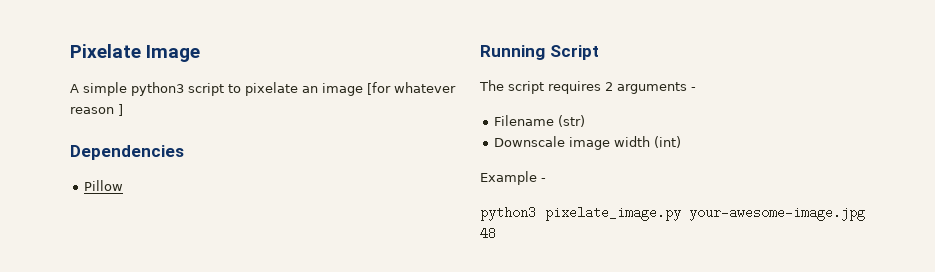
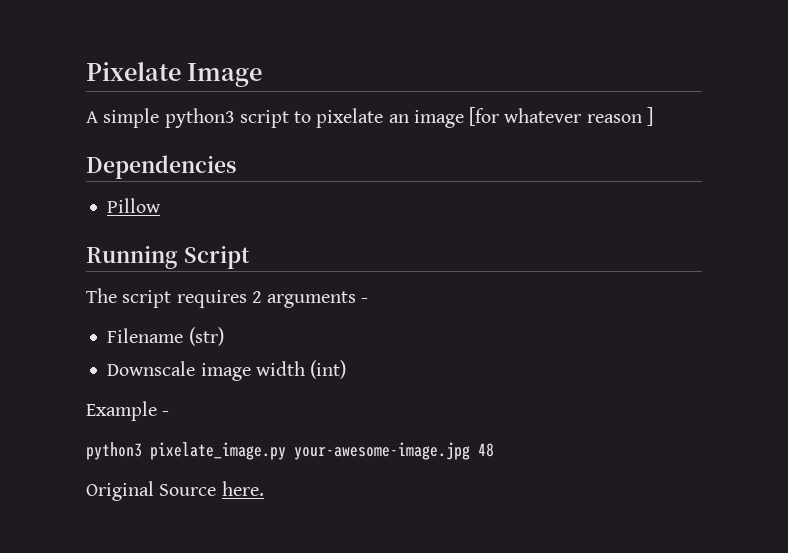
(496, 233) none -> [86,481,264,501] // Original Source here.

